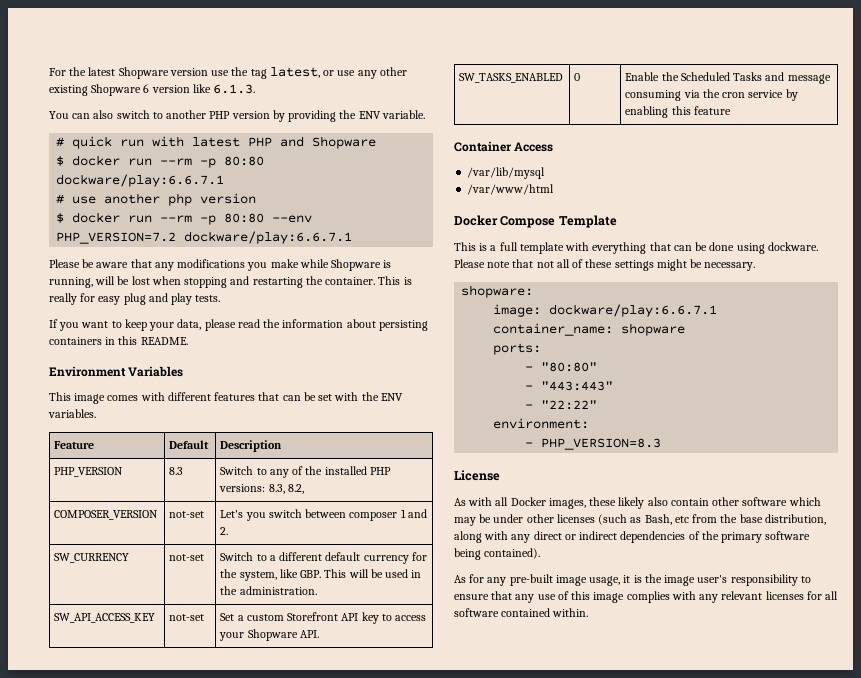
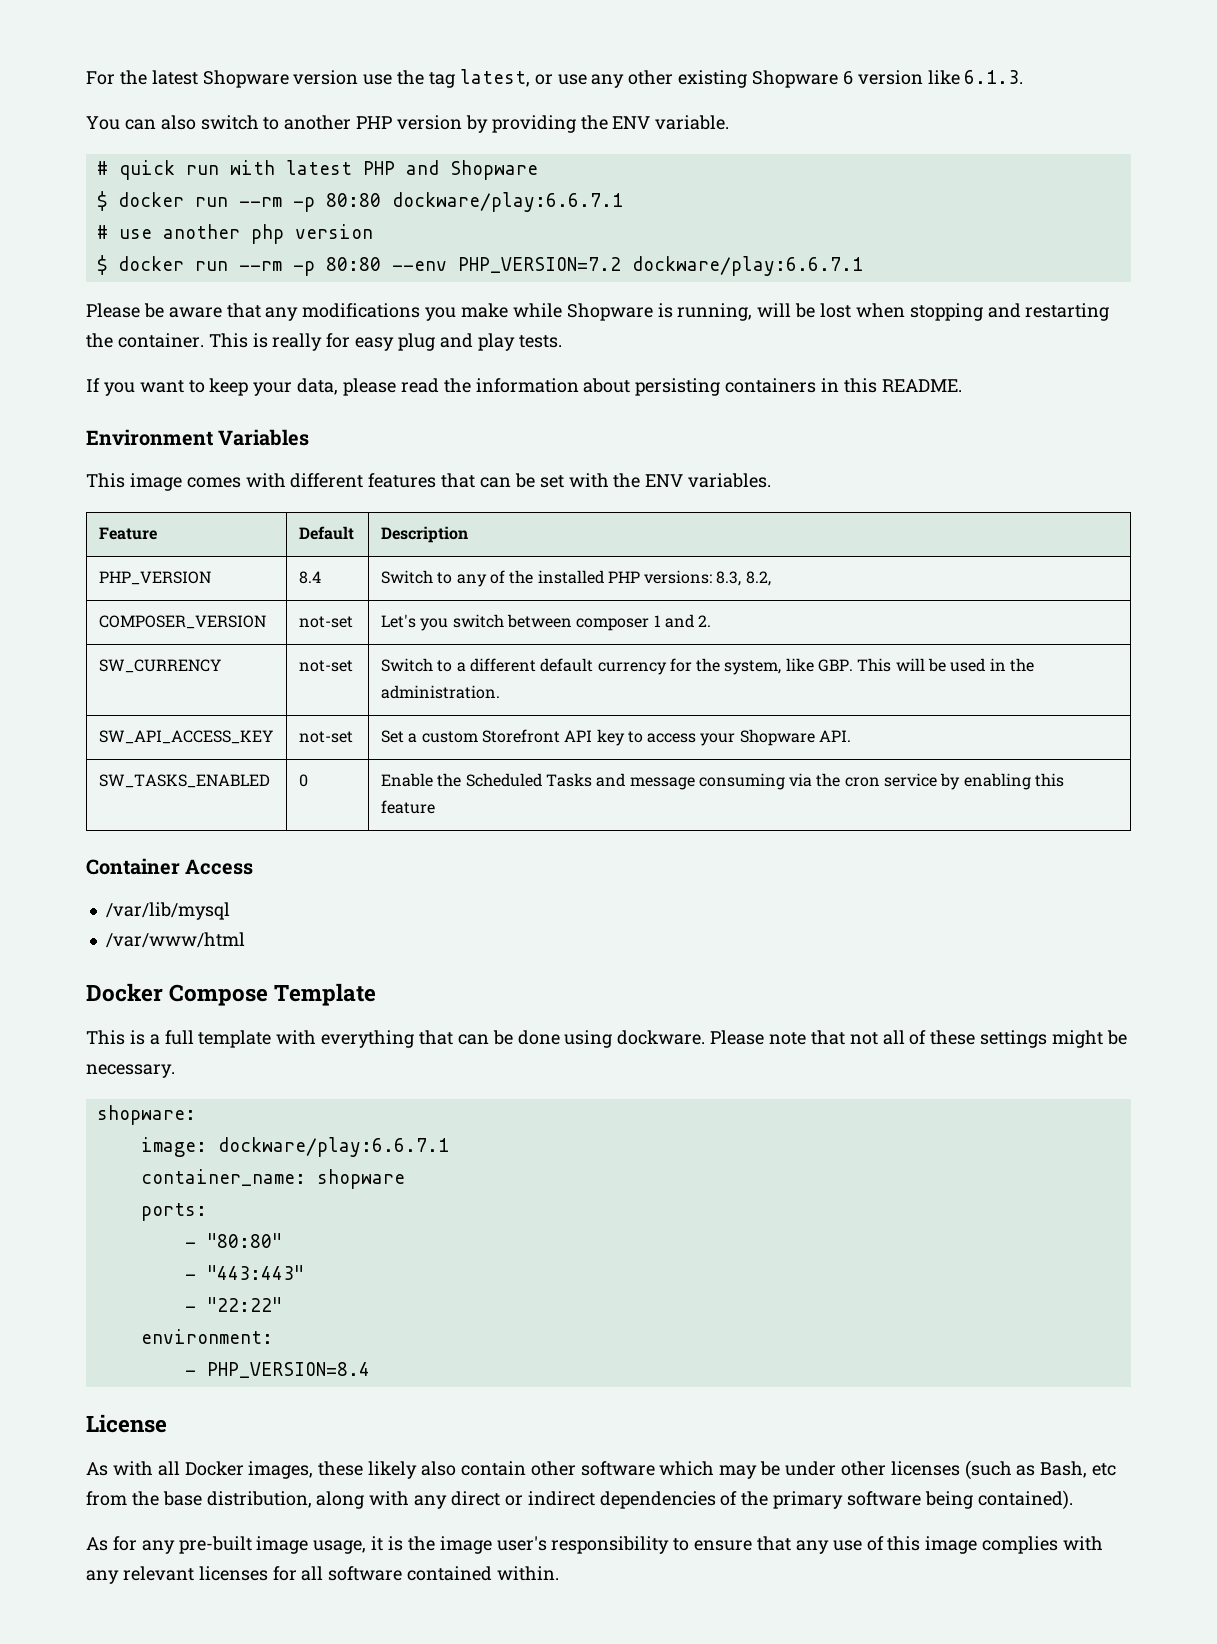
[169,467,184,475] 8.3 -> [298,571,321,584] 8.4
[541,438,662,450] PHP_VERSION=8.3 -> [206,1362,370,1378] PHP_VERSION=8.4

